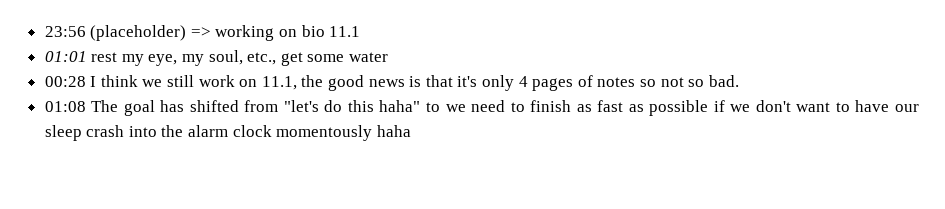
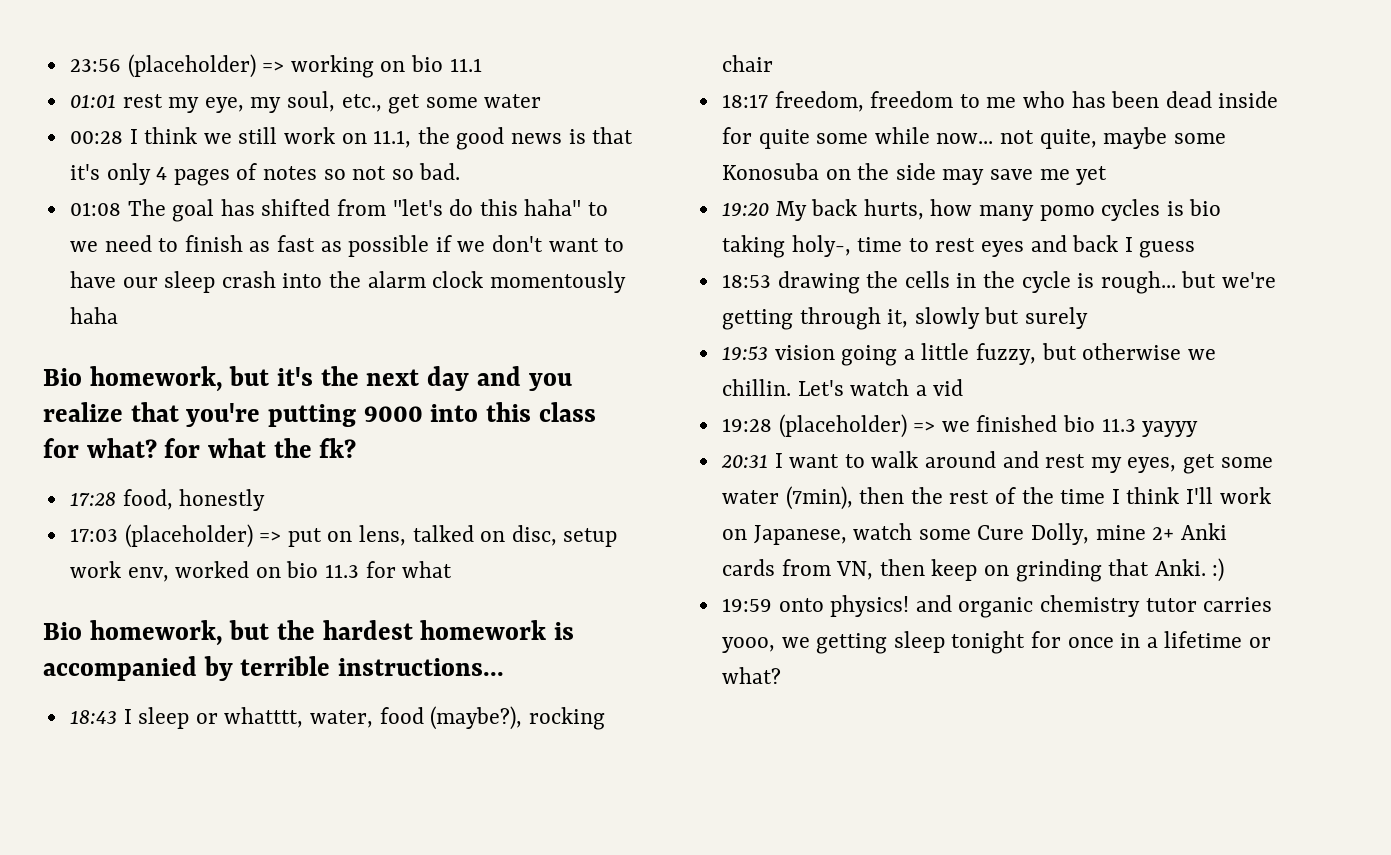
(411, 131) none -> [43,366,572,392] [43,402,596,427] [43,438,357,458] [69,489,266,511] [69,524,618,548] [69,561,453,582] [43,620,575,646] [43,656,505,681] [69,706,605,730] [721,55,773,72] [721,91,1279,112] [721,127,1226,149] [721,163,1108,185] [721,199,1222,221] [721,235,1196,258] [721,271,1277,294] [721,307,1089,330] [721,343,1216,366] [721,379,964,396] [721,414,1199,438] [720,451,1273,474] [721,486,1271,510] [721,523,1227,545] [721,558,1225,582] [721,595,1273,618] [721,631,1272,654] [721,667,781,684] // Bio homework, but it's the next day and you realize that you're putting 9000 into this class for what? for what the fk? // 17:28 food, honestly // 17:03 (placeholder) => put on lens, talked on disc, setup work env, worked on bio 11.3 for what // Bio homework, but the hardest homework is accompanied by terrible instructions... // 18:43 I sleep or whatttt, water, food (maybe?), rocking chair // 18:17 freedom, freedom to me who has been dead inside for quite some while now... not quite, maybe some Konosuba on the side may save me yet // 19:20 My back hurts, how many pomo cycles is bio taking holy-, time to rest eyes and back I guess // 18:53 drawing the cells in the cycle is rough... but we're getting through it, slowly but surely // 19:53 vision going a little fuzzy, but otherwise we chillin. Let's watch a vid // 19:28 (placeholder) => we finished bio 11.3 yayyy // 20:31 I want to walk around and rest my eyes, get some water (7min), then the rest of the time I think I'll work on Japanese, watch some Cure Dolly, mine 2+ Anki cards from VN, then keep on grinding that Anki. :) // 19:59 onto physics! and organic chemistry tutor carries yooo, we getting sleep tonight for once in a lifetime or what?

